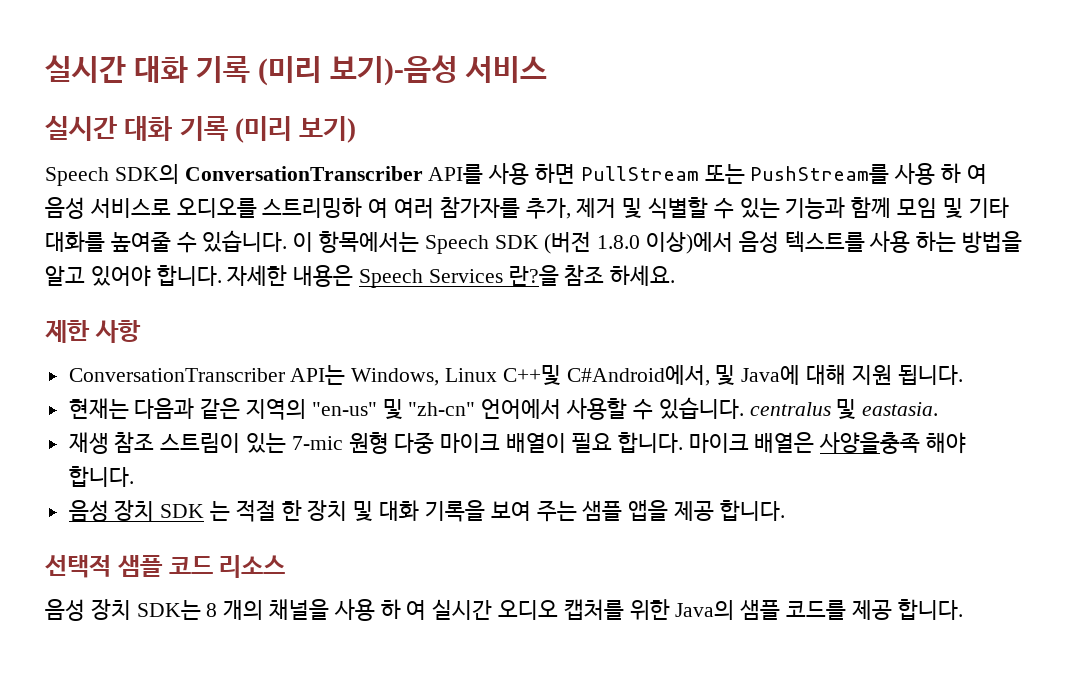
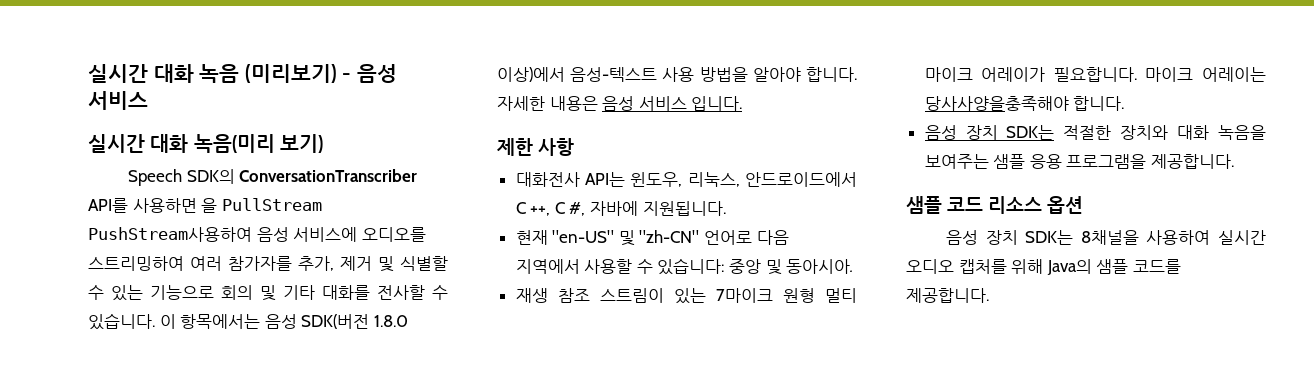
[45,55,458,86] 실시간 대화 기록 (미리 보기)-음성 -> [88,64,397,83] 실시간 대화 녹음 (미리보기) - 음성
[179,116,292,143] 기록 (미리 -> [193,134,275,153] 녹음(미리
[488,163,987,185] [45,197,389,219] 사용 하면 PullStream 또는 PushStream를 사용 하 여 음성 서비스로 오디오를 스트리밍하 여 -> [132,198,322,213] [88,227,426,242] [88,256,184,271] 사용하면 을 PullStream PushStream사용하여 음성 서비스에 오디오를 스트리밍하여
[785,197,938,219] 기능과 함께 모임 -> [150,285,253,300] 기능으로 회의
[110,231,171,252] 높여줄 -> [377,285,425,300] 전사할
[424,231,1023,254] [45,265,676,288] [45,320,141,343] [68,364,963,386] [68,397,939,420] [68,432,966,454] [68,466,134,487] [68,500,785,522] [45,555,111,578] Speech SDK (버전 1.8.0 이상)에서 음성 텍스트를 사용 하는 방법을 알고 있어야 합니다. 자세한 내용은 Speech Services 란?을 참조 하세요. // 제한 사항 // ConversationTranscriber API는 Windows, Linux C++및 C#Android에서, 및 Java에 대해 지원 됩니다. // 현재는 다음과 같은 지역의 "en-us" 및 "zh-cn" 언어에서 사용할 수 있습니다. centralus 및 eastasia. // 재생 참조 스트림이 있는 7-mic 원형 다중 마이크 배열이 필요 합니다. 마이크 배열은 사양을충족 해야 합니다. // 음성 장치 SDK 는 적절 한 장치 및 대화 기록을 보여 주는 샘플 앱을 제공 합니다. // 선택적 -> [264,314,408,329] [497,67,857,82] [497,96,743,111] [497,138,574,156] [515,172,857,187] [515,201,726,216] [515,230,789,246] [515,258,855,275] [515,288,857,304] [924,67,1266,82] [924,96,1125,111] [924,125,1266,140] [924,154,1235,169] 음성 SDK(버전 1.8.0 이상)에서 음성-텍스트 사용 방법을 알아야 합니다. 자세한 내용은 음성 서비스 입니다. // 제한 사항 // 대화전사 API는 윈도우, 리눅스, 안드로이드에서 C ++, C #, 자바에 지원됩니다. // 현재 "en-US" 및 "zh-CN" 언어로 다음 지역에서 사용할 수 있습니다: 중앙 및 동아시아. // 재생 참조 스트림이 있는 7마이크 원형 멀티 마이크 어레이가 필요합니다. 마이크 어레이는 당사사양을충족해야 합니다. // 음성 장치 SDK는 적절한 장치와 대화 녹음을 보여주는 샘플 응용 프로그램을 제공합니다. //
[45,599,427,621] // 음성 장치 SDK는 8 개의 채널을 사용 하 여 -> [1046,196,1083,214] [946,230,1211,245] 옵션 // 음성 장치 SDK는 8채널을 사용하여
[629,599,670,620] 위한 -> [1011,259,1044,274] 위해
[851,599,963,620] 제공 합니다. -> [906,288,989,303] 제공합니다.

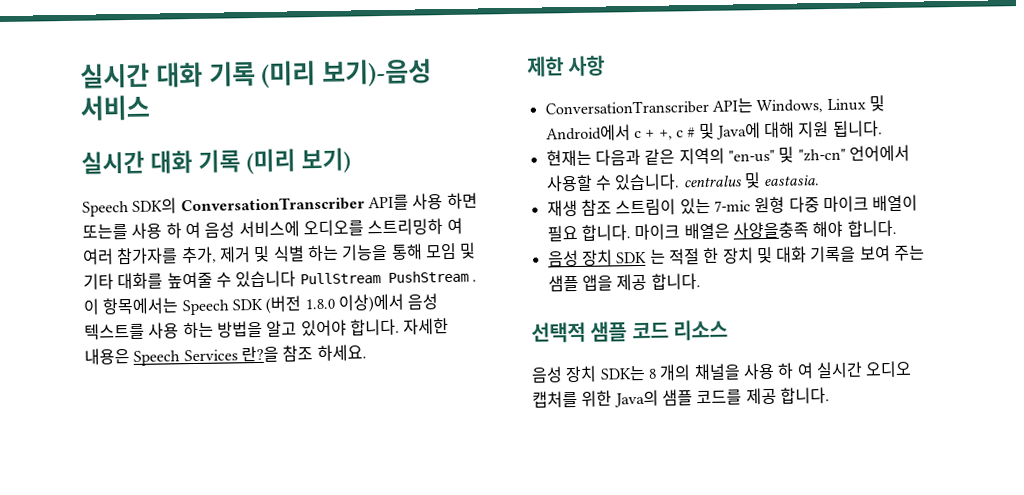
[88,64,397,83] 실시간 대화 녹음 (미리보기) - 음성 -> [80,58,432,89] 실시간 대화 기록 (미리 보기)-음성
[193,134,275,153] 녹음(미리 -> [198,148,297,175] 기록 (미리
[132,198,322,213] [88,227,252,242] 사용하면 을 PullStream PushStream사용하여 -> [412,192,478,210] [82,221,201,240] 사용 하면 또는를 사용 하 여
[88,256,184,271] 스트리밍하여 -> [367,217,463,236] 스트리밍하 여
[400,256,448,271] [88,285,448,301] [88,313,408,330] [497,67,857,82] [497,96,743,111] [497,138,574,156] [515,172,857,187] [515,201,726,216] [515,230,789,246] [515,258,855,275] [515,288,857,304] [924,67,1266,82] [924,96,1125,111] [924,125,1266,140] [924,154,1235,169] 식별할 수 있는 기능으로 회의 및 기타 대화를 전사할 수 있습니다. 이 항목에서는 음성 SDK(버전 1.8.0 이상)에서 음성-텍스트 사용 방법을 알아야 합니다. 자세한 내용은 음성 서비스 입니다. // 제한 사항 // 대화전사 API는 윈도우, 리눅스, 안드로이드에서 C ++, C #, 자바에 지원됩니다. // 현재 "en-US" 및 "zh-CN" 언어로 다음 지역에서 사용할 수 있습니다: 중앙 및 동아시아. // 재생 참조 스트림이 있는 7마이크 원형 멀티 마이크 어레이가 필요합니다. 마이크 어레이는 당사사양을충족해야 합니다. // 음성 장치 SDK는 적절한 장치와 대화 녹음을 보여주는 샘플 응용 프로그램을 제공합니다. // -> [272,242,477,262] [83,270,477,290] [83,293,439,316] [84,317,450,340] [84,344,367,366] [527,55,606,77] [544,95,885,116] [545,120,883,142] [545,144,910,167] [545,172,821,192] [546,194,919,217] [546,219,897,242] [547,244,926,267] [547,273,701,292] [531,321,586,343] 식별 하는 기능을 통해 모임 및 기타 대화를 높여줄 수 있습니다 PullStream PushStream . 이 항목에서는 Speech SDK (버전 1.8.0 이상)에서 음성 텍스트를 사용 하는 방법을 알고 있어야 합니다. 자세한 내용은 Speech Services 란?을 참조 하세요. // 제한 사항 // ConversationTranscriber API는 Windows, Linux 및 Android에서 c + +, c # 및 Java에 대해 지원 됩니다. // 현재는 다음과 같은 지역의 "en-us" 및 "zh-cn" 언어에서 사용할 수 있습니다. centralus 및 eastasia. // 재생 참조 스트림이 있는 7-mic 원형 다중 마이크 배열이 필요 합니다. 마이크 배열은 사양을충족 해야 합니다. // 음성 장치 SDK 는 적절 한 장치 및 대화 기록을 보여 주는 샘플 앱을 제공 합니다. // 선택적
[1046,196,1083,214] [946,230,1211,245] 옵션 // 음성 장치 SDK는 8채널을 사용하여 -> [531,362,814,383] // 음성 장치 SDK는 8 개의 채널을 사용 하 여
[1011,259,1044,274] 위해 -> [581,390,613,407] 위한
[906,288,989,303] 제공합니다. -> [745,387,830,405] 제공 합니다.

